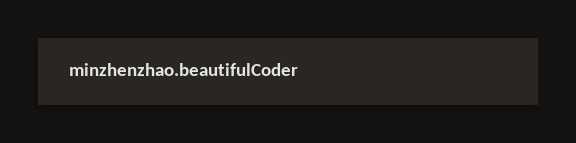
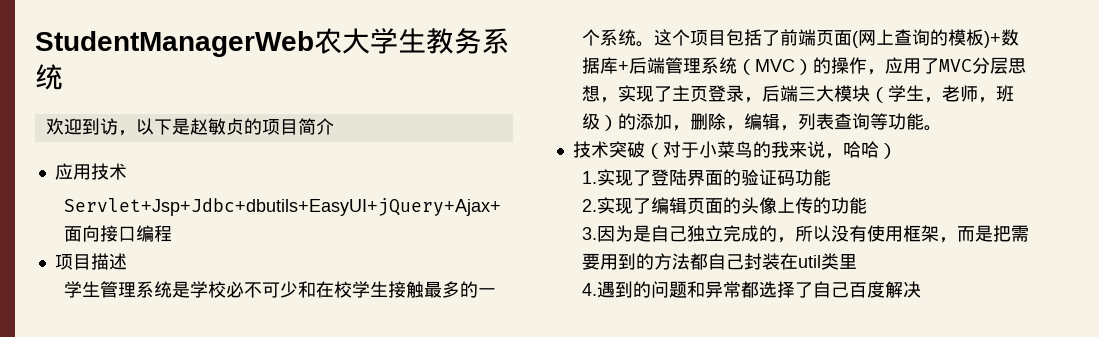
[69,63,298,76] minzhenzhao.beautifulCoder -> [35,28,510,57] [35,64,63,90] [45,118,334,136] [54,163,127,180] [64,198,502,216] [64,225,173,242] [54,253,127,270] [64,281,497,298] [582,29,1020,48] [582,57,1027,75] [582,85,1015,103] [582,113,943,131] [572,141,897,159] [582,169,832,186] [582,197,868,214] [582,225,1030,243] [582,253,858,270] [582,281,922,298] StudentManagerWeb农大学生教务系统 // 欢迎到访，以下是赵敏贞的项目简介 // 应用技术 // Servlet+Jsp+Jdbc+dbutils+EasyUI+jQuery+Ajax+面向接口编程 // 项目描述 // 学生管理系统是学校必不可少和在校学生接触最多的一个系统。这个项目包括了前端页面(网上查询的模板)+数据库+后端管理系统（MVC）的操作，应用了MVC分层思想，实现了主页登录，后端三大模块（学生，老师，班级）的添加，删除，编辑，列表查询等功能。 // 技术突破（对于小菜鸟的我来说，哈哈） // 1.实现了登陆界面的验证码功能 // 2.实现了编辑页面的头像上传的功能 // 3.因为是自己独立完成的，所以没有使用框架，而是把需要用到的方法都自己封装在util类里 // 4.遇到的问题和异常都选择了自己百度解决

